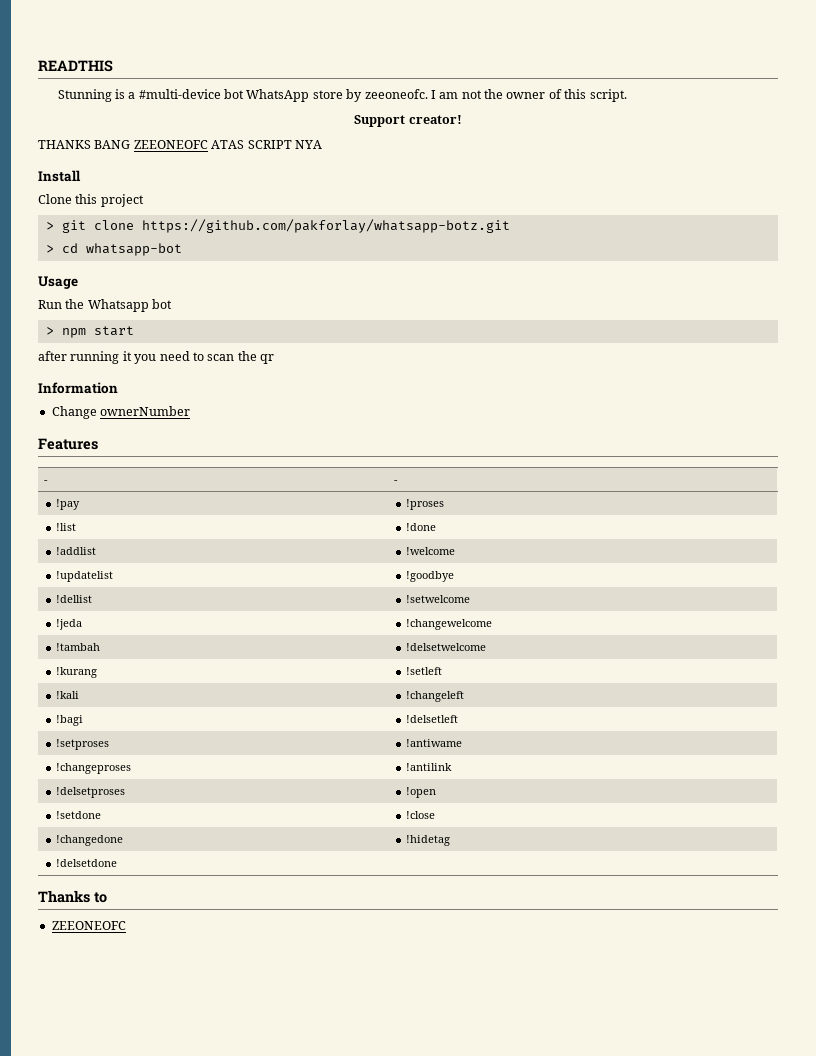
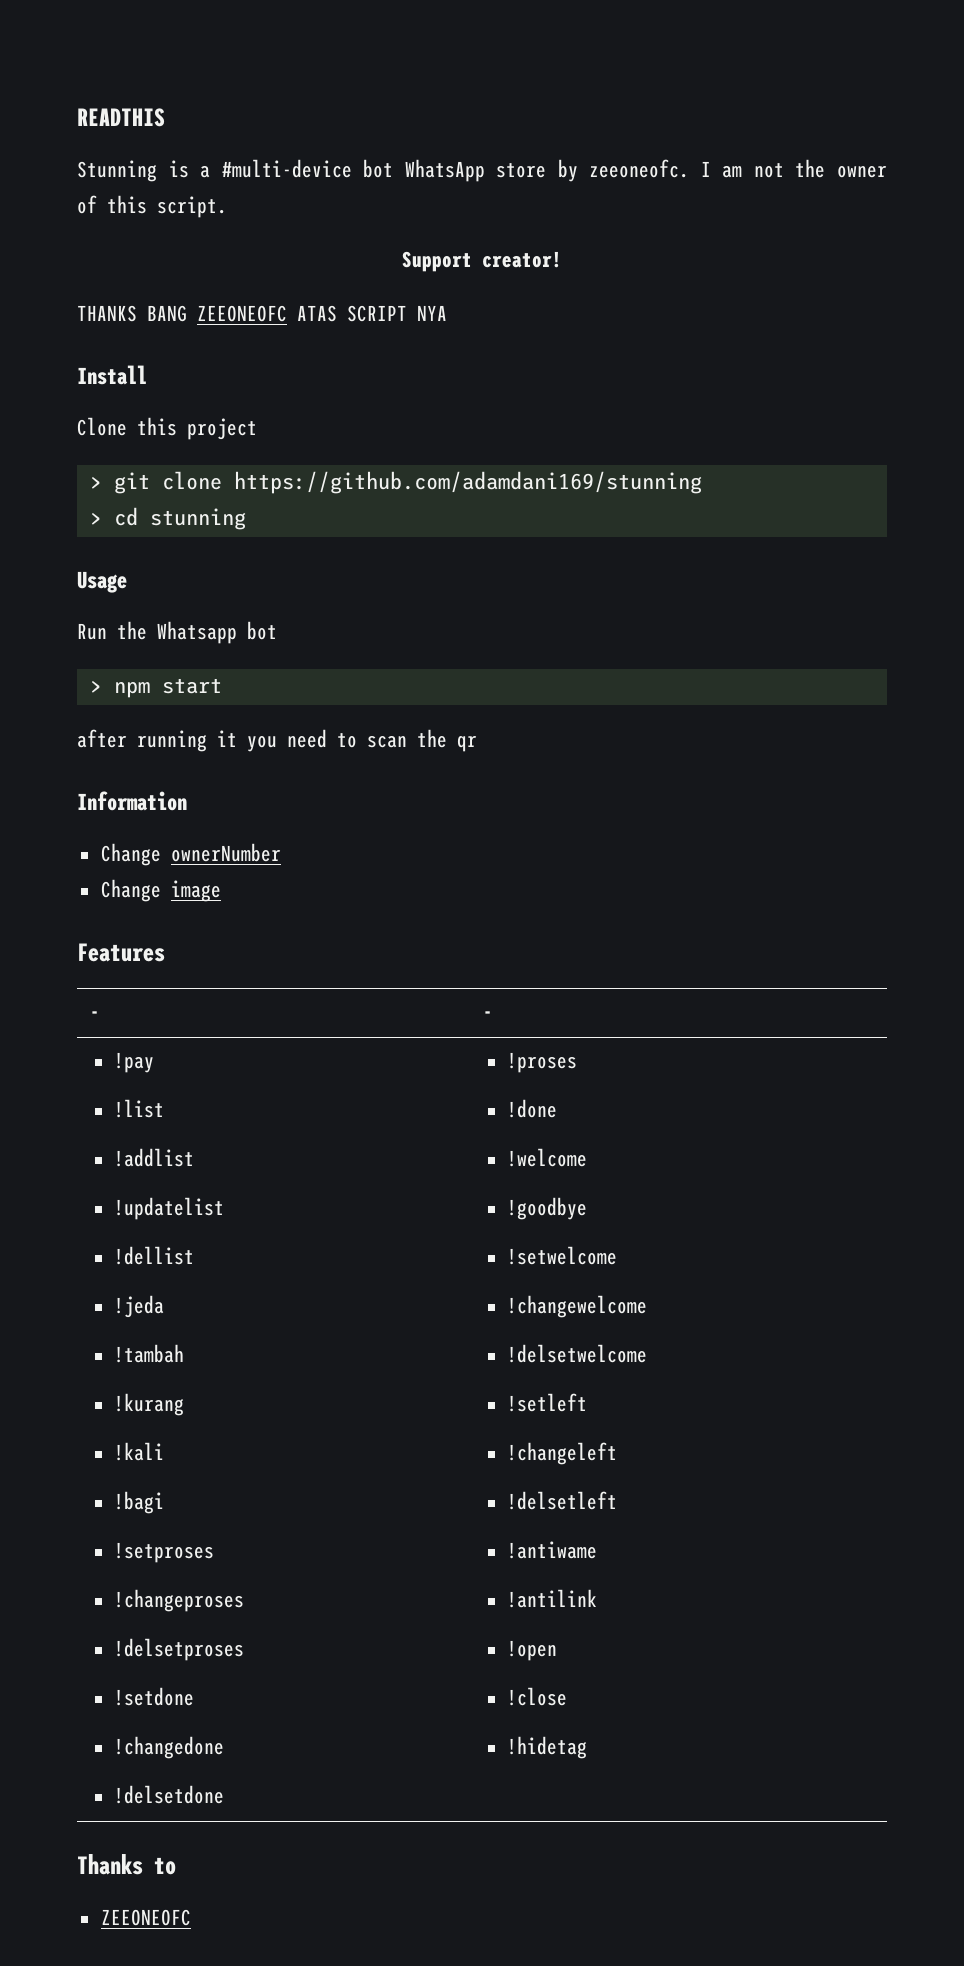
[141,219,510,233] https://github.com/pakforlay/whatsapp-botz.git -> [233,471,702,494] https://github.com/adamdani169/stunning
[85,243,182,256] whatsapp-bot -> [149,508,246,530] stunning
(191, 411) none -> [100,879,221,902] // Change image

